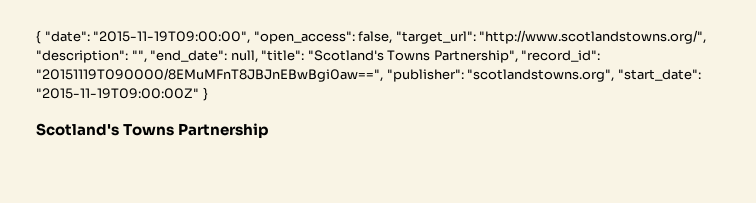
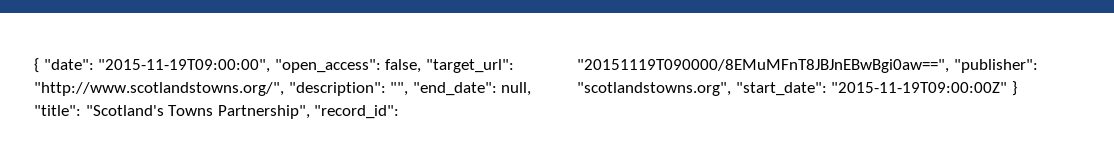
[36,123,270,138] // Scotland's Towns Partnership -> (1017, 88) none

